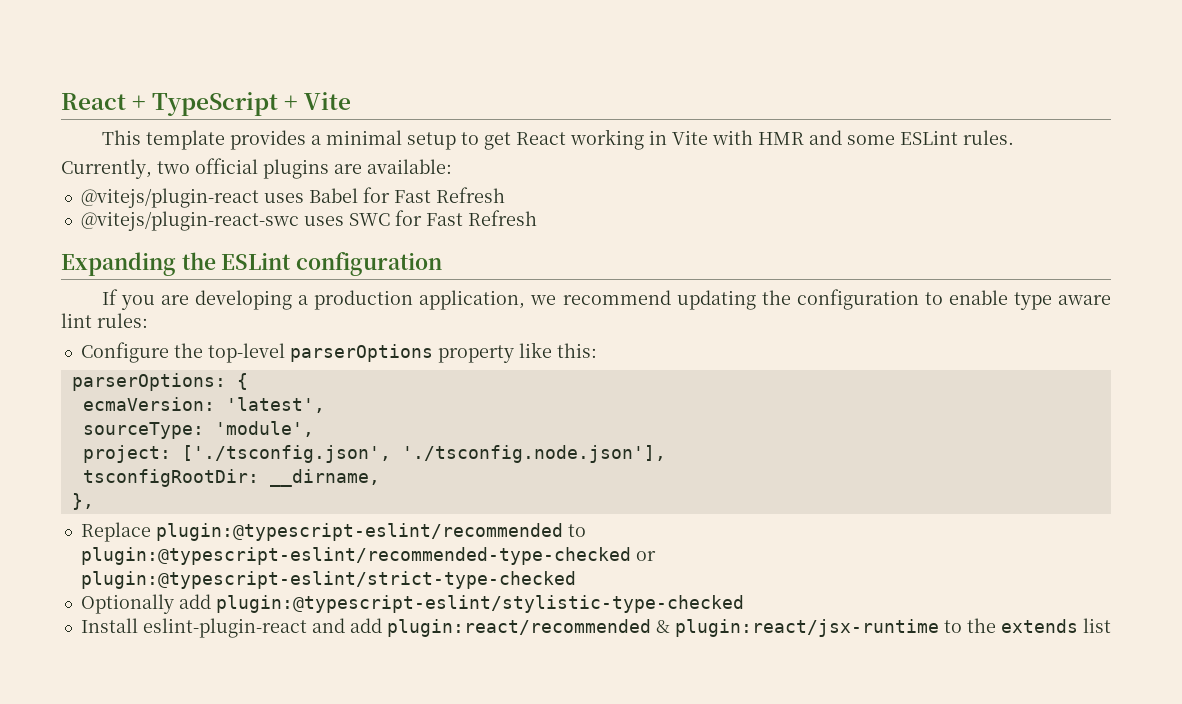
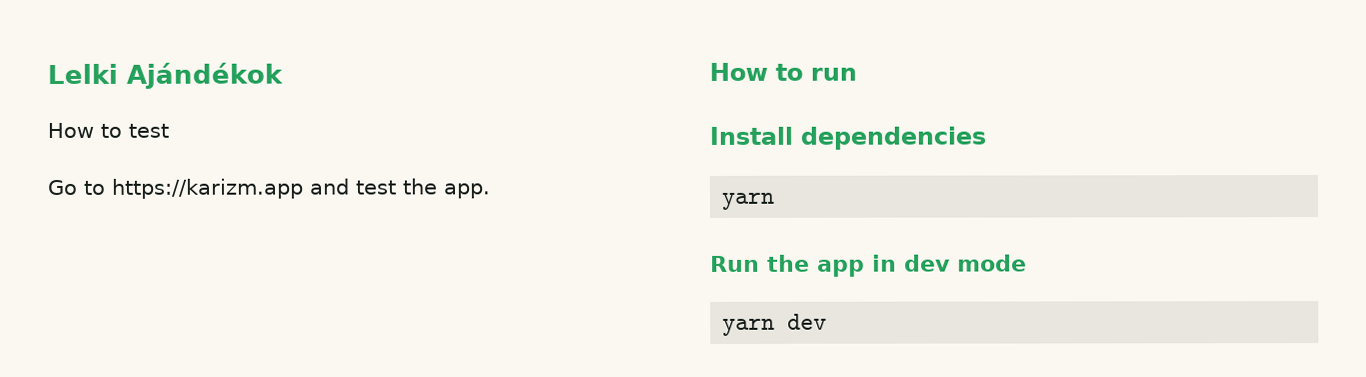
[61,92,352,116] [101,129,1014,150] [61,158,452,179] [80,187,505,208] [80,210,537,231] [61,252,443,276] [101,289,1111,310] [61,313,148,328] [80,342,597,363] [71,373,248,391] [82,397,325,413] [82,421,314,439] [82,445,666,463] [82,469,380,487] [71,493,94,510] [80,522,586,542] [80,547,656,565] [80,571,576,589] [80,594,744,614] [80,618,1111,638] React + TypeScript + Vite // This template provides a minimal setup to get React working in Vite with HMR and some ESLint rules. // Currently, two official plugins are available: // @vitejs/plugin-react uses Babel for Fast Refresh // @vitejs/plugin-react-swc uses SWC for Fast Refresh // Expanding the ESLint configuration // If you are developing a production application, we recommend updating the configuration to enable type aware lint rules: // Configure the top-level parserOptions property like this: // parserOptions: { // ecmaVersion: 'latest', // sourceType: 'module', // project: ['./tsconfig.json', './tsconfig.node.json'], // tsconfigRootDir: __dirname, // }, // Replace plugin:@typescript-eslint/recommended to plugin:@typescript-eslint/recommended-type-checked or plugin:@typescript-eslint/strict-type-checked // Optionally add plugin:@typescript-eslint/stylistic-type-checked // Install eslint-plugin-react and add plugin:react/recommended & plugin:react/jsx-runtime to the extends list -> [47,62,283,89] [47,122,169,138] [47,178,491,199] [709,62,857,81] [709,126,986,150] [722,192,776,210] [710,254,1027,277] [722,313,828,336] Lelki Ajándékok // How to test // Go to https://karizm.app and test the app. // How to run // Install dependencies // yarn // Run the app in dev mode // yarn dev

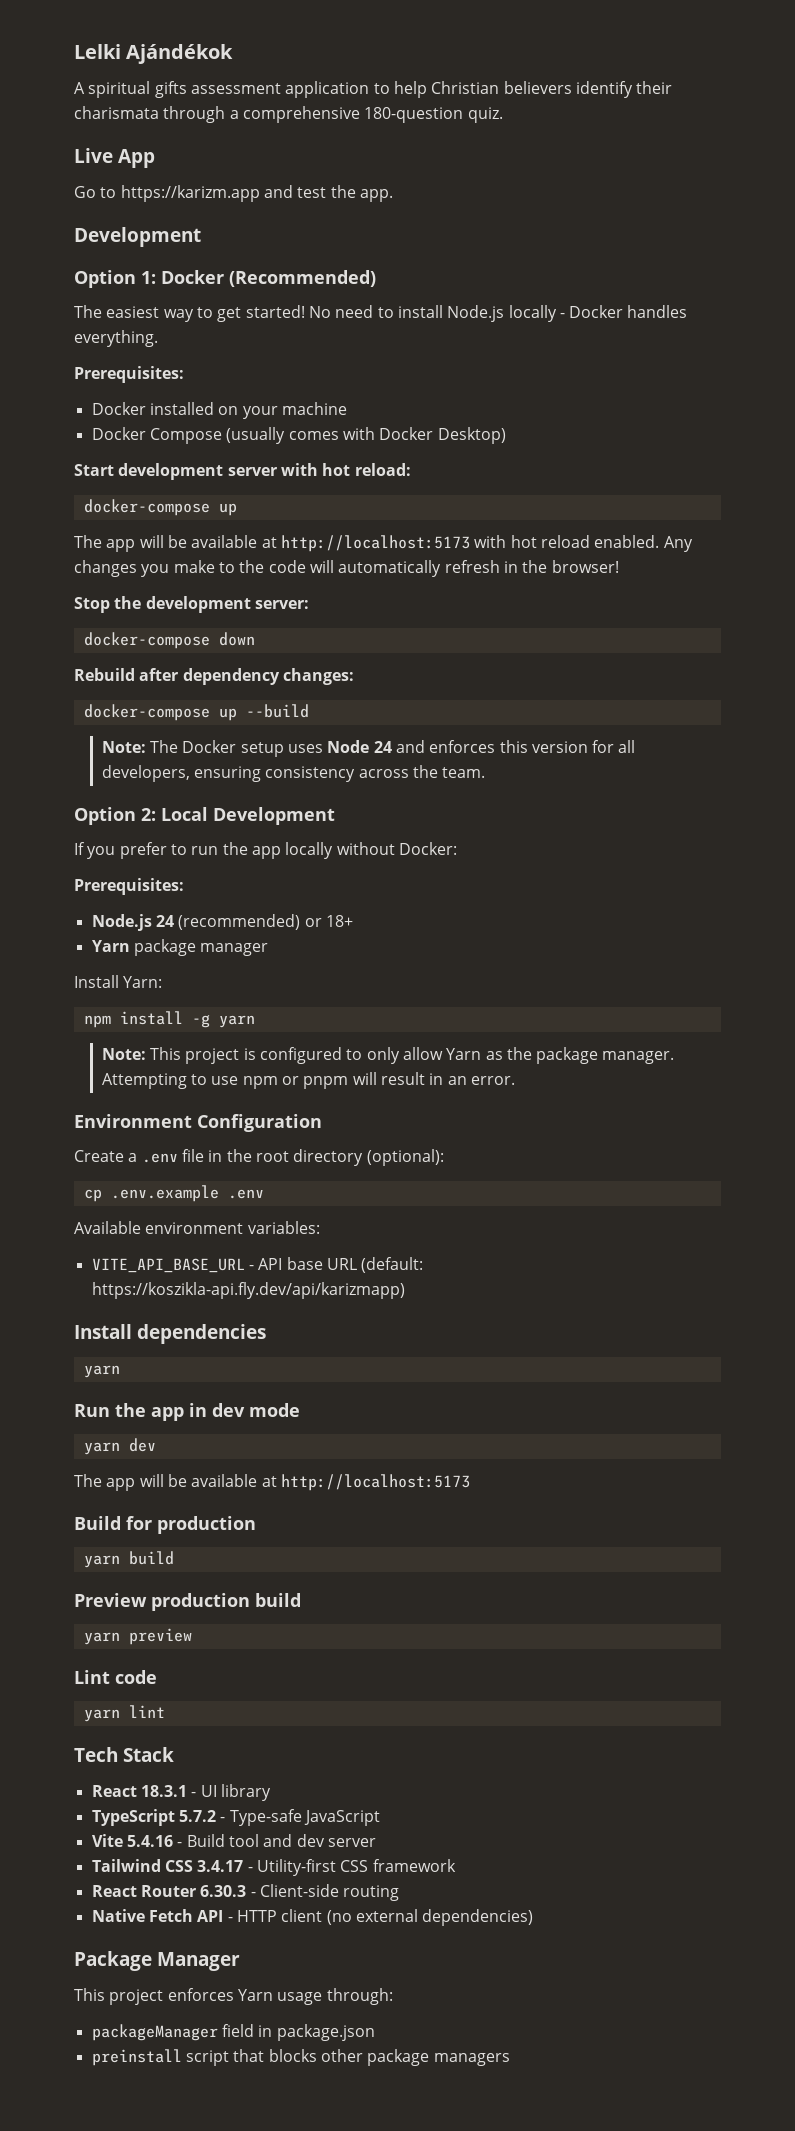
[47,122,169,138] How to test -> [74,81,673,98] [74,106,503,123] [74,148,155,168] A spiritual gifts assessment application to help Christian believers identify their charismata through a comprehensive 180-question quiz. // Live App
[709,62,857,81] How to run -> [74,227,201,247] [74,270,376,288] [74,305,688,322] [74,330,158,347] [74,366,184,383] [91,402,347,419] [91,427,506,444] [74,463,411,480] [83,499,237,516] [74,535,693,552] [74,560,619,577] [74,596,309,613] [83,632,255,649] [74,668,354,685] [83,704,309,721] [101,740,636,757] [101,765,486,782] [74,807,335,825] [74,842,457,859] [74,878,184,895] [91,914,353,931] [91,939,269,956] [74,975,163,988] [83,1011,255,1028] [101,1047,675,1064] [101,1072,515,1089] [74,1114,322,1132] [74,1149,444,1166] [83,1185,264,1202] [74,1221,320,1234] [91,1257,424,1273] [91,1282,405,1299] Development // Option 1: Docker (Recommended) // The easiest way to get started! No need to install Node.js locally - Docker handles everything. // Prerequisites: // Docker installed on your machine // Docker Compose (usually comes with Docker Desktop) // Start development server with hot reload: // docker-compose up // The app will be available at http://localhost:5173 with hot reload enabled. Any changes you make to the code will automatically refresh in the browser! // Stop the development server: // docker-compose down // Rebuild after dependency changes: // docker-compose up --build // Note: The Docker setup uses Node 24 and enforces this version for all developers, ensuring consistency across the team. // Option 2: Local Development // If you prefer to run the app locally without Docker: // Prerequisites: // Node.js 24 (recommended) or 18+ // Yarn package manager // Install Yarn: // npm install -g yarn // Note: This project is configured to only allow Yarn as the package manager. Attempting to use npm or pnpm will result in an error. // Environment Configuration // Create a .env file in the root directory (optional): // cp .env.example .env // Available environment variables: // VITE_API_BASE_URL - API base URL (default: https://koszikla-api.fly.dev/api/karizmapp)
(828, 321) none -> [74,1474,470,1491] [74,1516,256,1534] [83,1551,174,1568] [74,1593,301,1611] [83,1628,192,1645] [74,1670,157,1684] [83,1705,165,1722] [74,1747,174,1762] [91,1784,271,1801] [91,1809,380,1826] [91,1834,376,1847] [91,1859,456,1876] [91,1884,400,1901] [91,1909,534,1926] [74,1951,240,1971] [74,1988,393,2005] [91,2024,375,2041] [91,2049,510,2066] // The app will be available at http://localhost:5173 // Build for production // yarn build // Preview production build // yarn preview // Lint code // yarn lint // Tech Stack // React 18.3.1 - UI library // TypeScript 5.7.2 - Type-safe JavaScript // Vite 5.4.16 - Build tool and dev server // Tailwind CSS 3.4.17 - Utility-first CSS framework // React Router 6.30.3 - Client-side routing // Native Fetch API - HTTP client (no external dependencies) // Package Manager // This project enforces Yarn usage through: // packageManager field in package.json // preinstall script that blocks other package managers

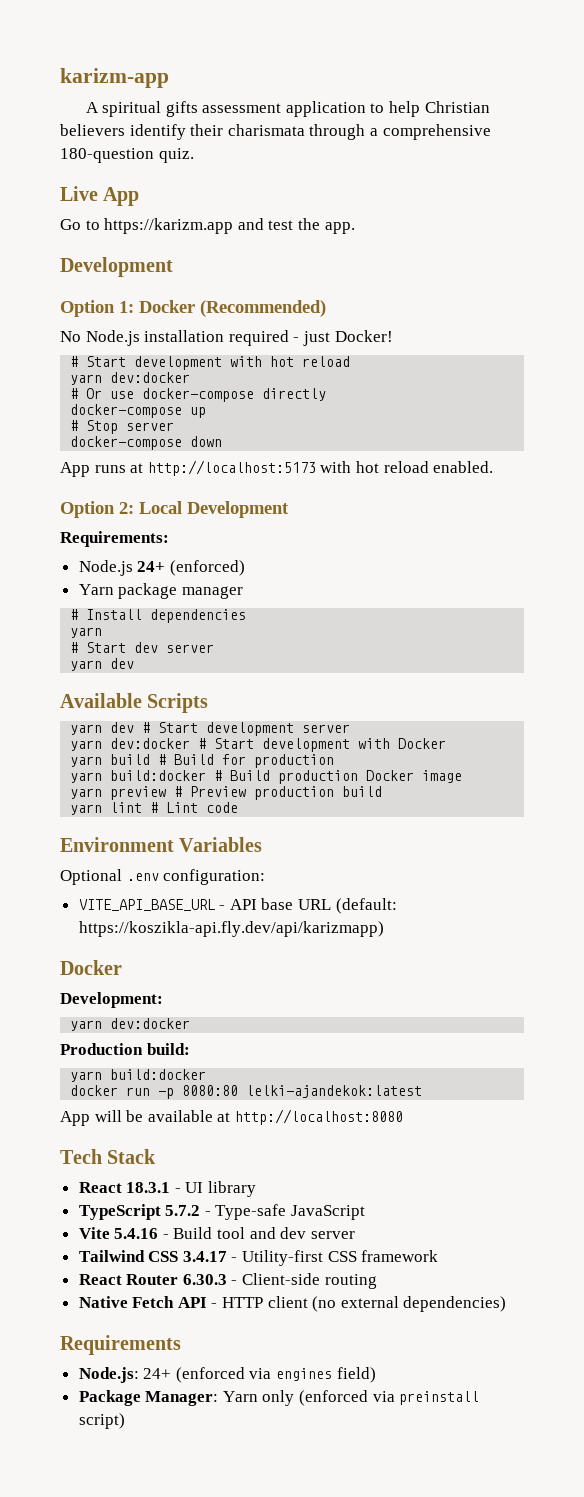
[74,44,234,64] Lelki Ajándékok -> [60,68,169,88] karizm-app
[74,305,688,322] [74,330,158,347] [74,366,184,383] [91,402,347,419] [91,427,506,444] [74,463,411,480] [83,499,237,516] [74,535,258,552] The easiest way to get started! No need to install Node.js locally - Docker handles everything. // Prerequisites: // Docker installed on your machine // Docker Compose (usually comes with Docker Desktop) // Start development server with hot reload: // docker-compose up // The app will be available -> [60,330,393,346] [70,356,351,370] [70,372,191,385] [70,388,327,402] [70,404,207,418] [70,420,175,434] [70,436,223,450] [60,462,126,477] No Node.js installation required - just Docker! // # Start development with hot reload // yarn dev:docker // # Or use docker-compose directly // docker-compose up // # Stop server // docker-compose down // App runs
[663,536,693,552] [74,560,619,577] [74,596,309,613] [83,632,255,649] [74,668,354,685] [83,704,309,721] [101,740,636,757] [101,765,486,782] [74,807,335,825] [74,842,457,859] [74,878,184,895] [91,914,353,931] [91,939,269,956] [74,975,163,988] [83,1011,255,1028] [101,1047,675,1064] [101,1072,515,1089] [74,1114,322,1132] [74,1149,444,1166] [83,1185,264,1202] [74,1221,320,1234] Any changes you make to the code will automatically refresh in the browser! // Stop the development server: // docker-compose down // Rebuild after dependency changes: // docker-compose up --build // Note: The Docker setup uses Node 24 and enforces this version for all developers, ensuring consistency across the team. // Option 2: Local Development // If you prefer to run the app locally without Docker: // Prerequisites: // Node.js 24 (recommended) or 18+ // Yarn package manager // Install Yarn: // npm install -g yarn // Note: This project is configured to only allow Yarn as the package manager. Attempting to use npm or pnpm will result in an error. // Environment Configuration // Create a .env file in the root directory (optional): // cp .env.example .env // Available environment variables: -> [60,501,289,518] [60,531,169,547] [78,560,245,576] [78,583,243,599] [70,609,247,623] [70,627,103,638] [70,642,215,653] [70,658,135,671] [60,693,209,713] [70,722,351,736] [70,738,447,752] [70,754,335,768] [70,770,463,784] [70,786,383,800] [70,802,239,815] [60,837,263,852] [60,869,266,885] // Option 2: Local Development // Requirements: // Node.js 24+ (enforced) // Yarn package manager // # Install dependencies // yarn // # Start dev server // yarn dev // Available Scripts // yarn dev # Start development server // yarn dev:docker # Start development with Docker // yarn build # Build for production // yarn build:docker # Build production Docker image // yarn preview # Preview production build // yarn lint # Lint code // Environment Variables // Optional .env configuration:
[74,1324,266,1344] [83,1365,120,1378] [74,1403,300,1421] [83,1438,156,1455] [74,1474,470,1491] [74,1516,256,1534] [83,1551,174,1568] [74,1593,301,1611] [83,1628,192,1645] [74,1670,157,1684] [83,1705,165,1722] Install dependencies // yarn // Run the app in dev mode // yarn dev // The app will be available at http://localhost:5173 // Build for production // yarn build // Preview production build // yarn preview // Lint code // yarn lint -> [60,960,122,975] [60,992,163,1008] [70,1018,191,1031] [60,1043,190,1055] [70,1069,207,1082] [70,1085,423,1099] [60,1109,403,1126] Docker // Development: // yarn dev:docker // Production build: // yarn build:docker // docker run -p 8080:80 lelki-ajandekok:latest // App will be available at http://localhost:8080
[74,1951,240,1971] [74,1988,393,2005] [91,2024,375,2041] [91,2049,510,2066] Package Manager // This project enforces Yarn usage through: // packageManager field in package.json // preinstall script that blocks other package managers -> [60,1335,181,1355] [78,1367,376,1383] [78,1390,480,1406] [78,1413,125,1429] Requirements // Node.js: 24+ (enforced via engines field) // Package Manager: Yarn only (enforced via preinstall script)

